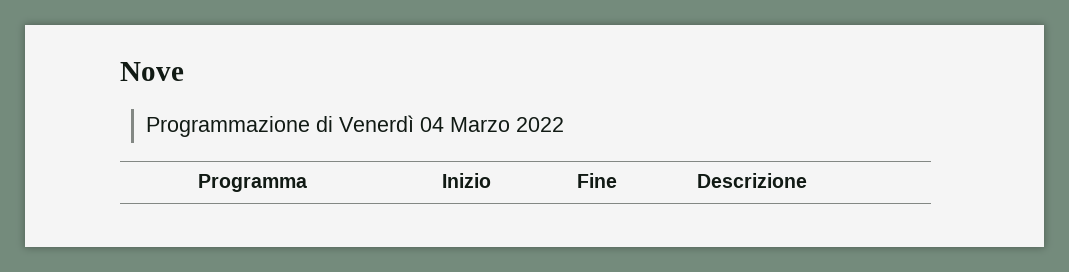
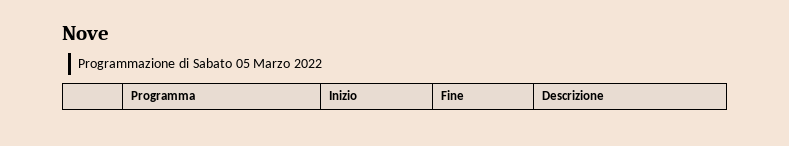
[339,115,445,132] Venerdì 04 -> [192,58,250,68] Sabato 05

